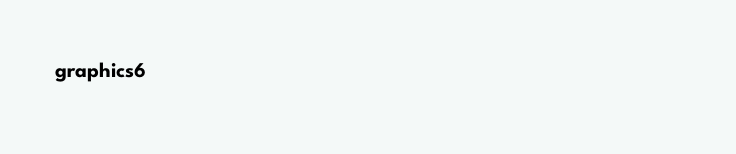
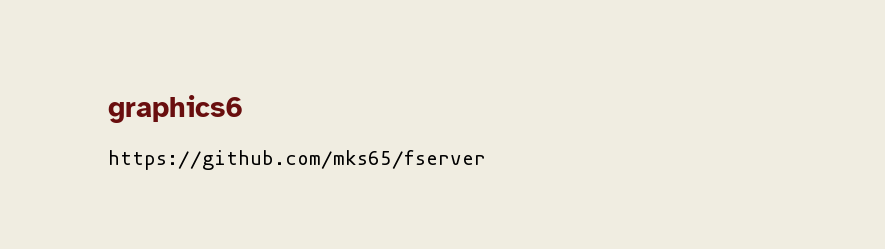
(146, 72) none -> [108,150,486,170] // https://github.com/mks65/fserver

